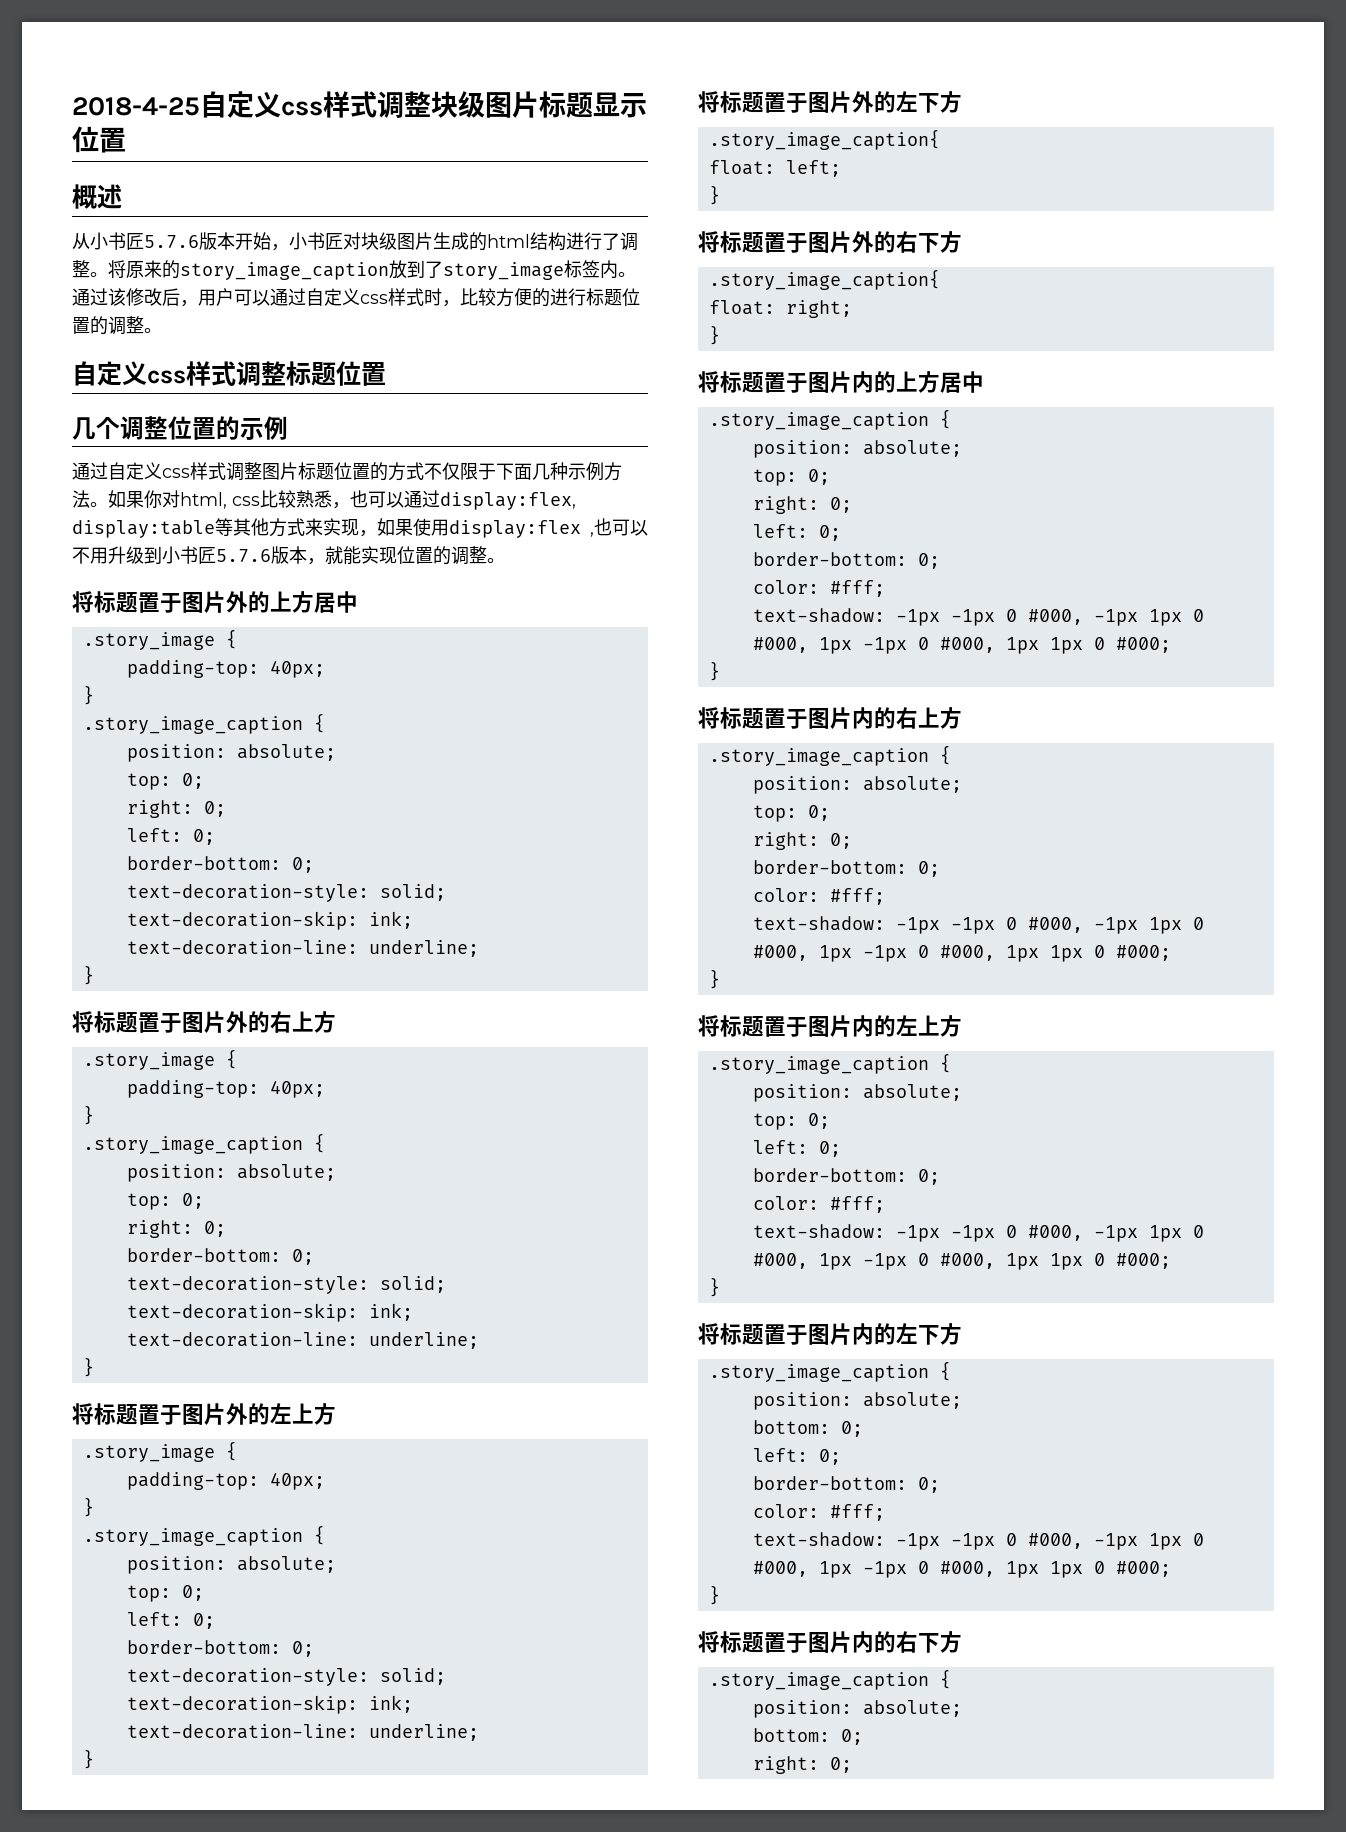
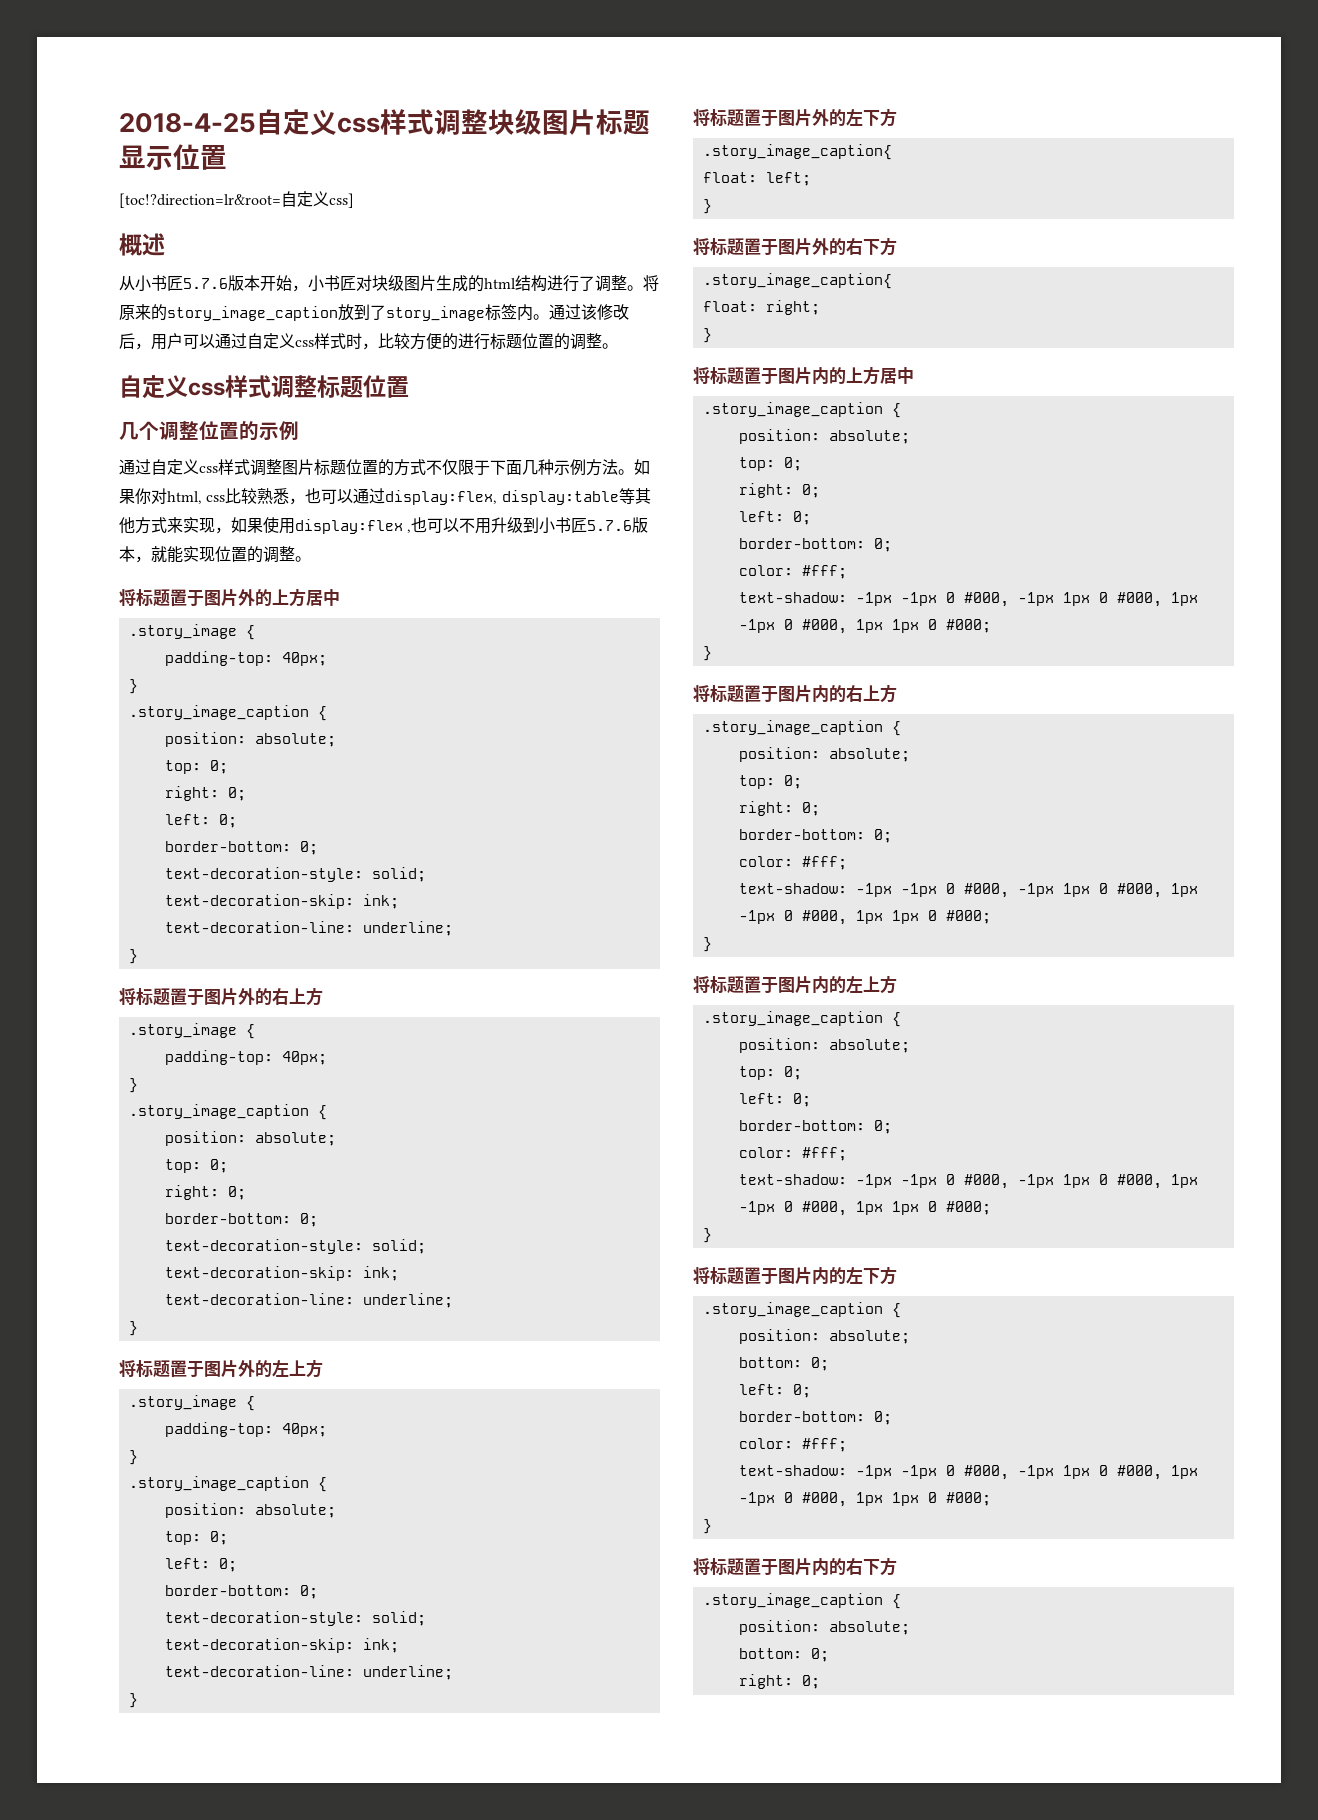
(126, 140) none -> [119,191,354,208] // [toc!?direction=lr&root=自定义css]

